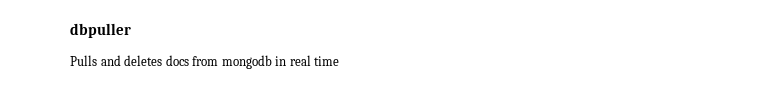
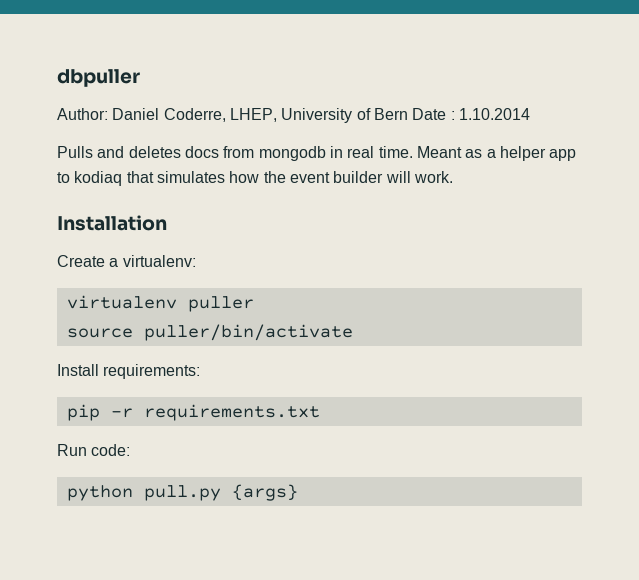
(131, 30) none -> [57,108,530,123] // Author: Daniel Coderre, LHEP, University of Bern Date : 1.10.2014
[314,56,340,66] time -> [378,146,577,161] [57,171,453,186] [57,215,167,231] [57,255,196,267] [66,295,254,312] [66,324,353,341] [57,364,201,379] [66,404,320,421] [57,444,131,456] [66,484,298,501] time. Meant as a helper app to kodiaq that simulates how the event builder will work. // Installation // Create a virtualenv: // virtualenv puller // source puller/bin/activate // Install requirements: // pip -r requirements.txt // Run code: // python pull.py {args}

